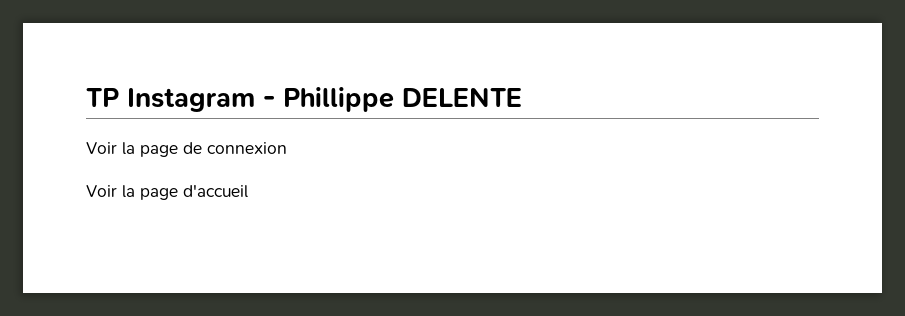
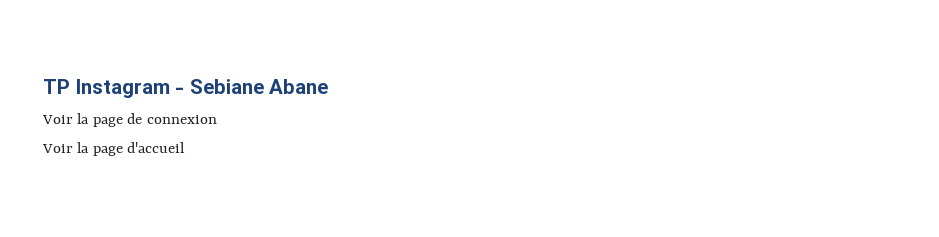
[283,87,522,112] Phillippe DELENTE -> [189,79,329,94] Sebiane Abane

